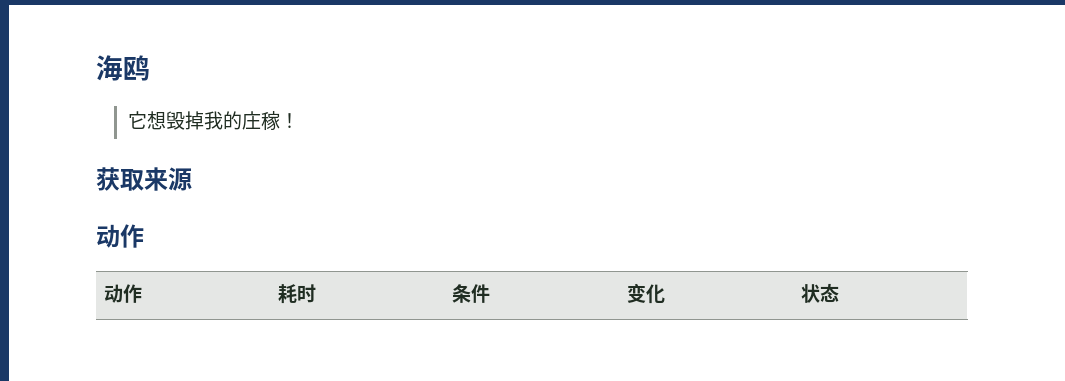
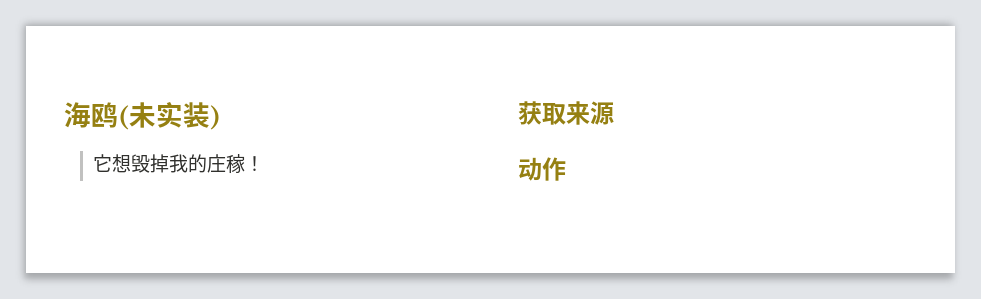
(150, 68) none -> [118,102,221,130] (未实装)
[103,284,142,303] [277,284,316,304] [451,284,490,303] [626,283,665,304] [800,283,839,303] // 动作 | 耗时 | 条件 | 变化 | 状态 -> (566, 169) none

